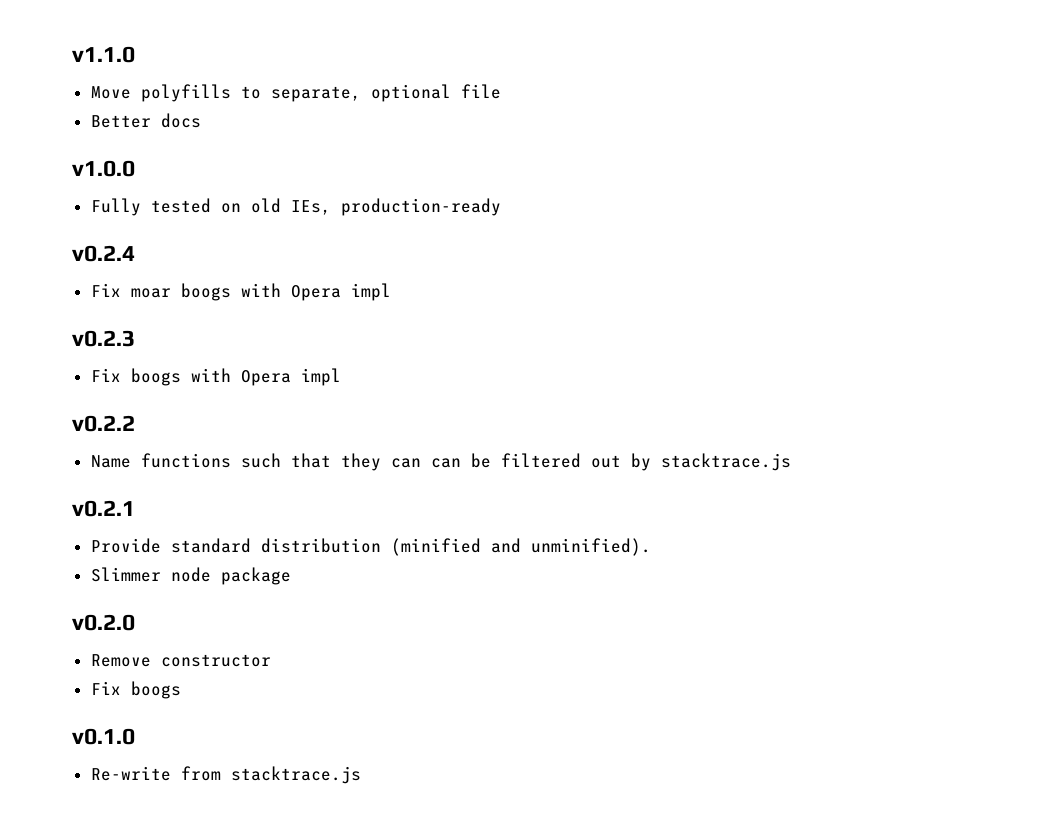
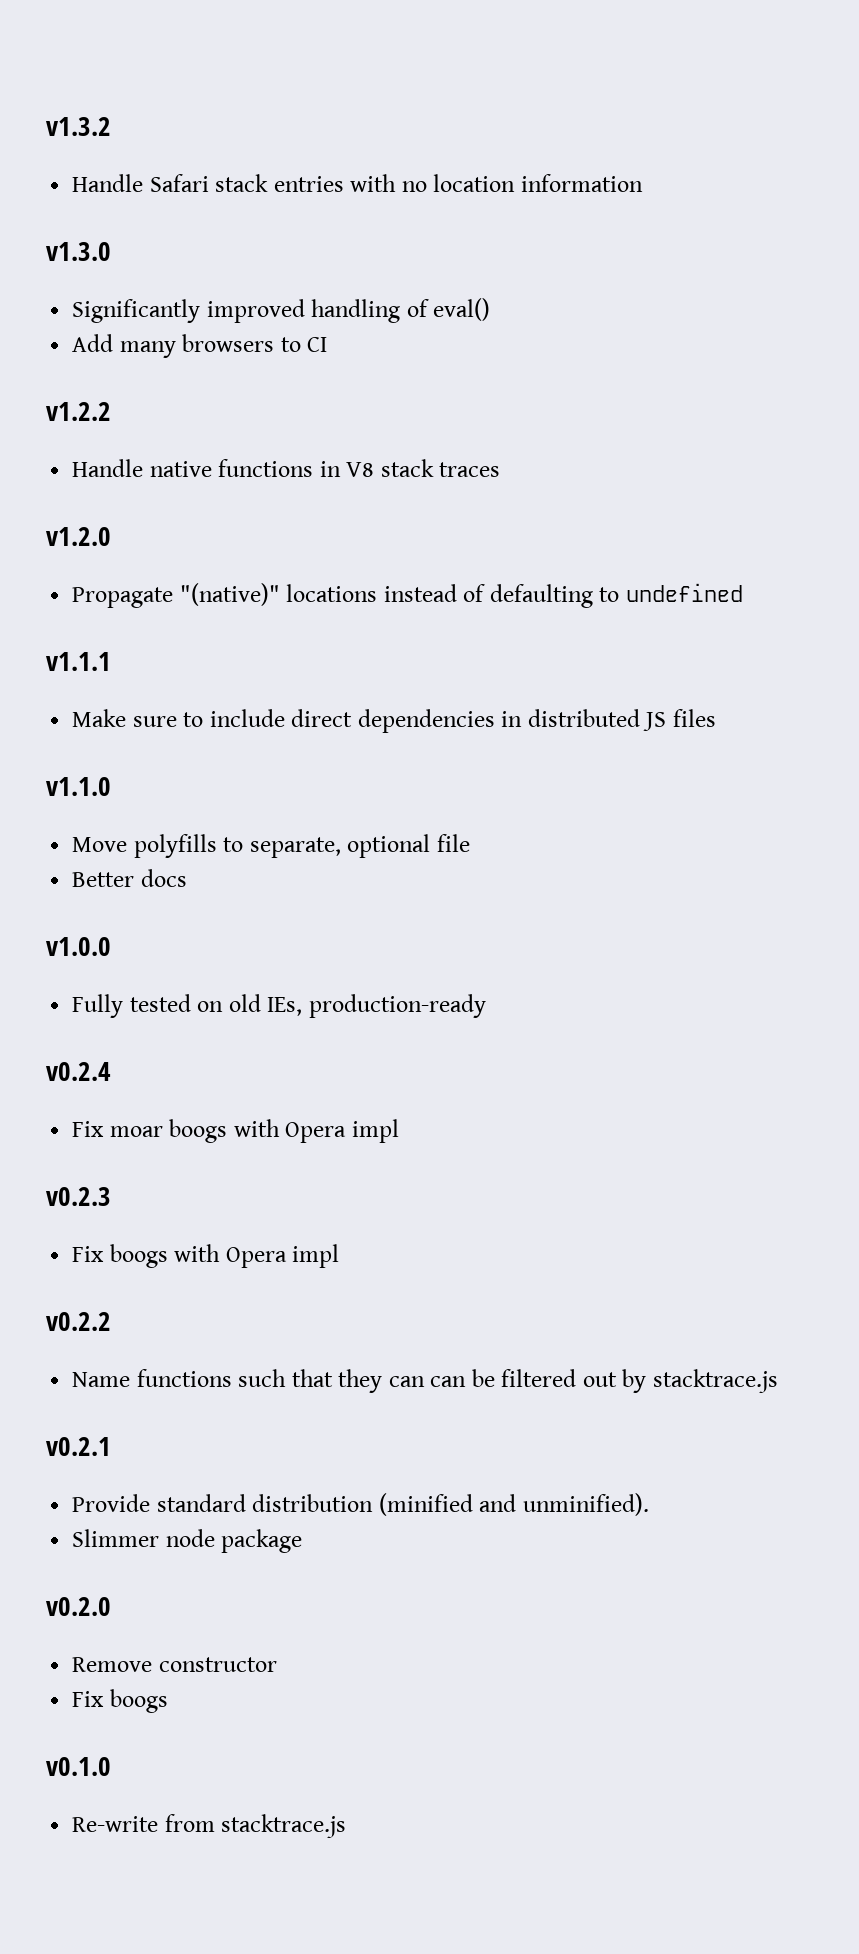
(72, 54) none -> [46,117,111,136] [72,174,643,192] [46,242,111,261] [72,298,491,323] [72,334,328,358] [46,402,111,421] [72,459,501,477] [46,527,111,546] [72,583,743,608] [46,652,111,671] [72,709,716,733] v1.3.2 // Handle Safari stack entries with no location information // v1.3.0 // Significantly improved handling of eval() // Add many browsers to CI // v1.2.2 // Handle native functions in V8 stack traces // v1.2.0 // Propagate "(native)" locations instead of defaulting to undefined // v1.1.1 // Make sure to include direct dependencies in distributed JS files //

